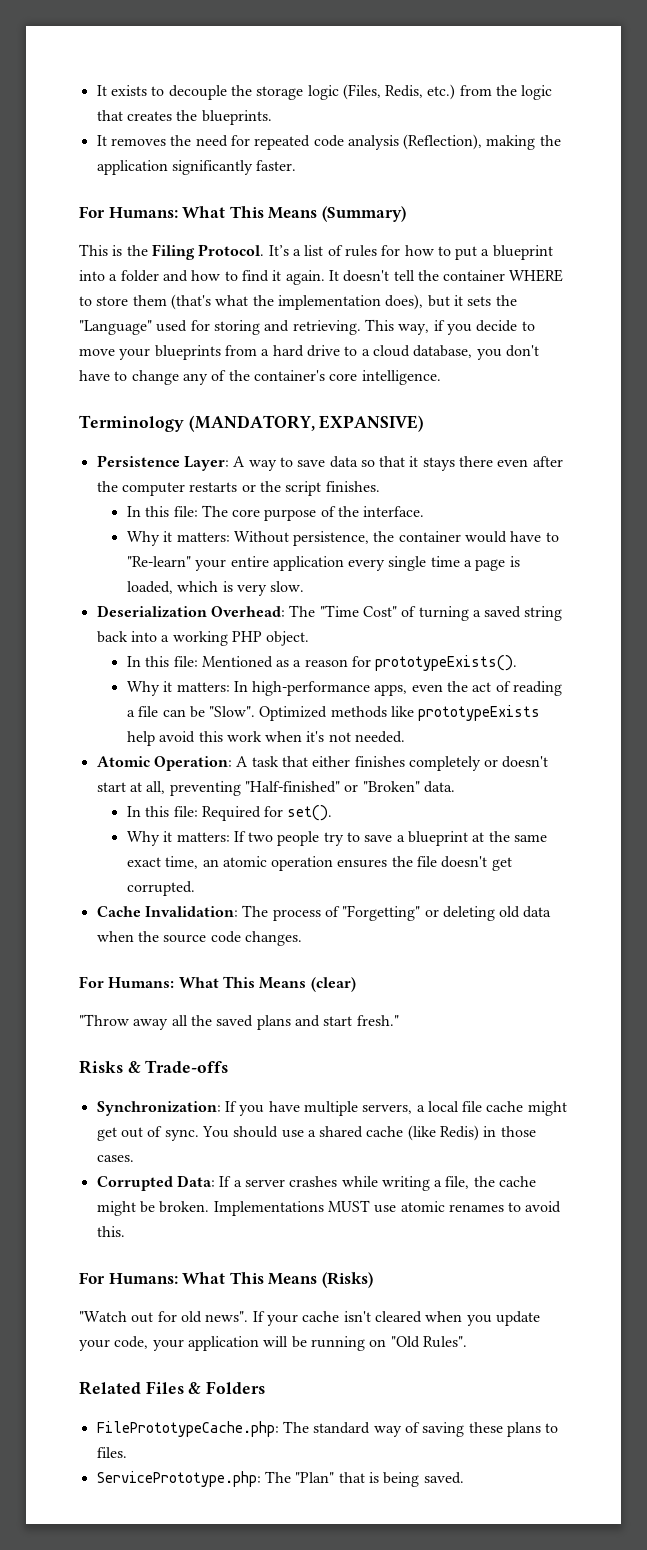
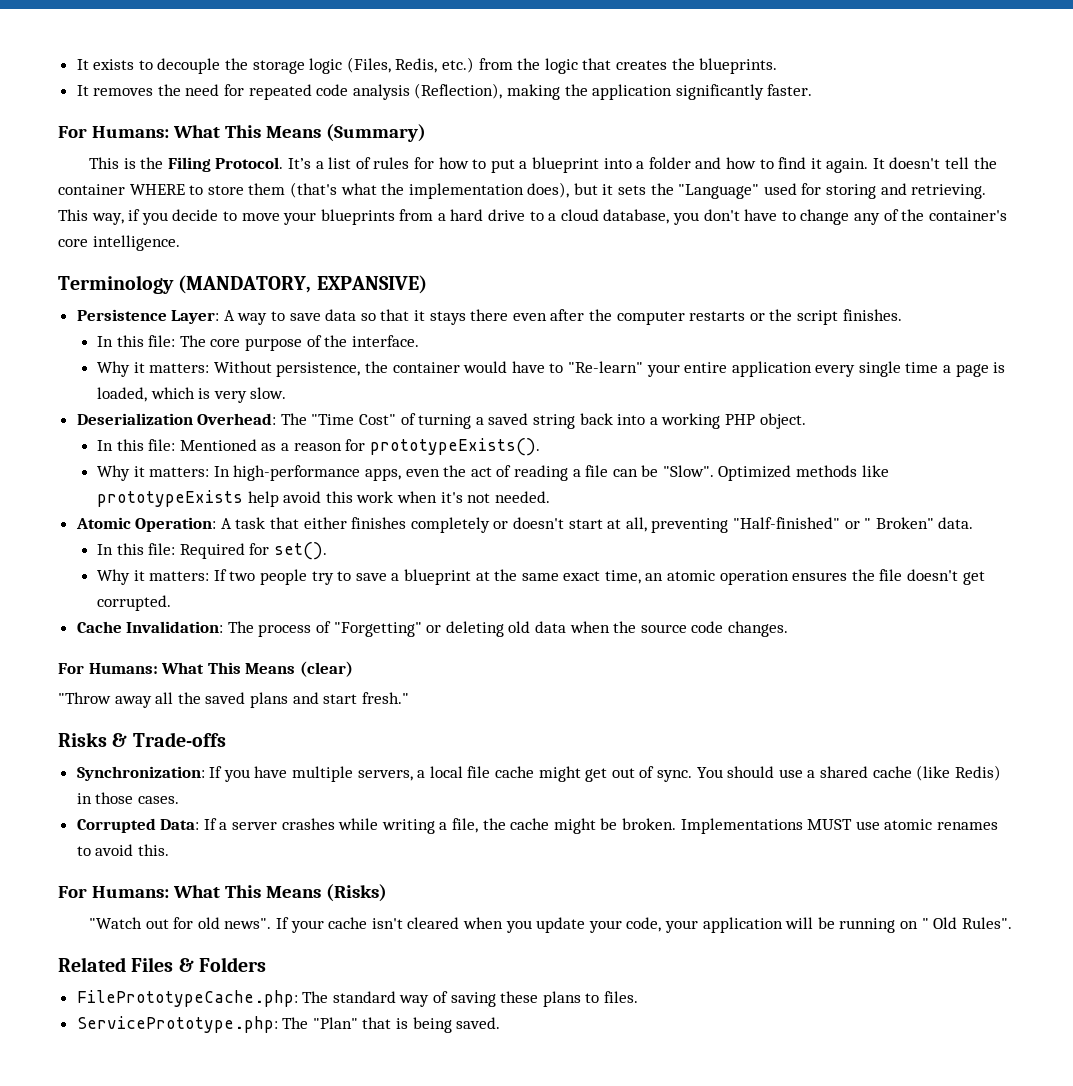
[362,781,420,792] "Broken" -> [864,517,934,529] " Broken"
[390,1336,420,1348] "Old -> [921,917,958,929] " Old

